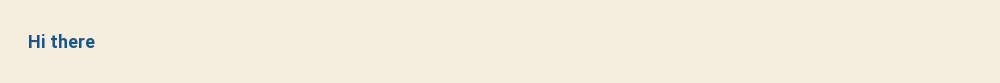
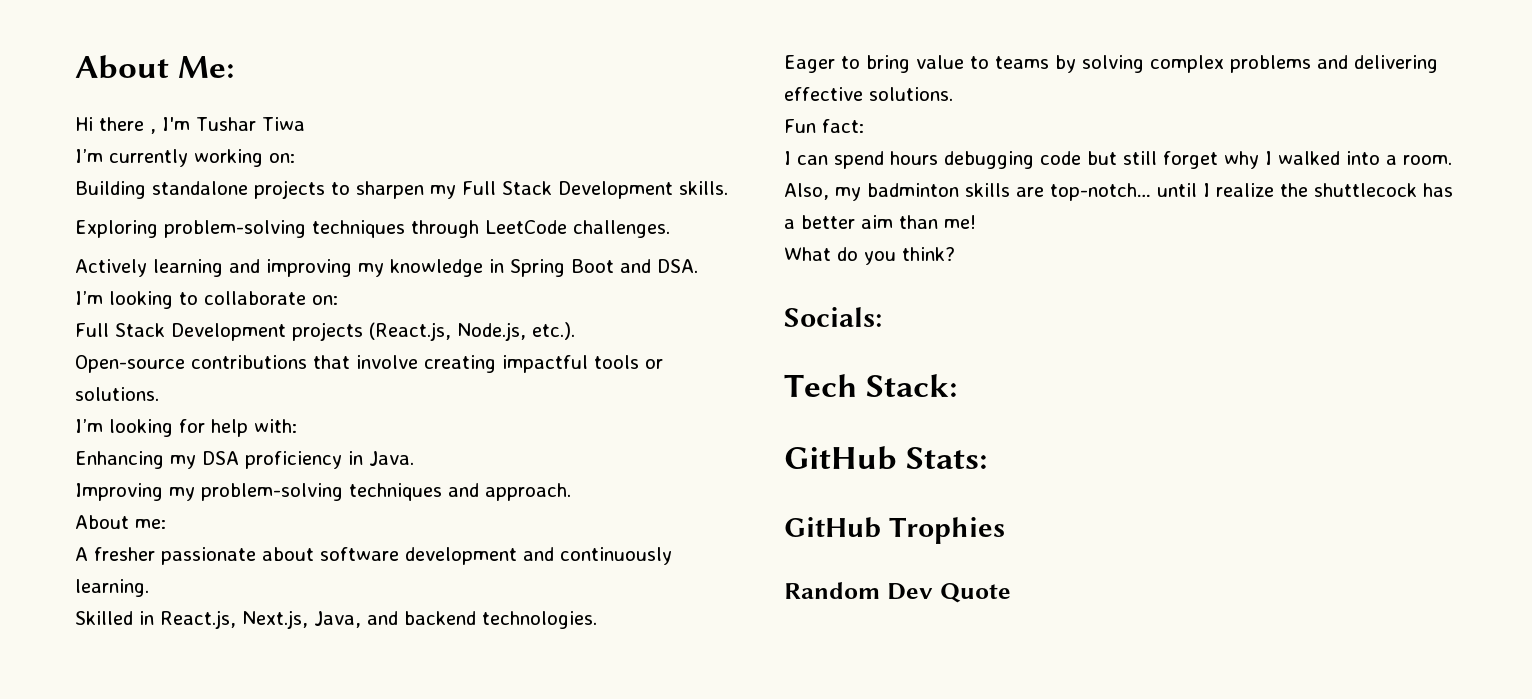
[28,34,95,48] Hi there -> [75,55,235,79] [75,117,305,134] [75,149,295,167] [75,180,728,199] [75,220,670,238] [75,259,698,277] [75,291,338,309] [75,322,575,341] [75,355,663,373] [75,387,159,401] [75,419,297,437] [75,451,414,469] [75,483,571,501] [75,515,166,529] [75,547,672,565] [75,579,149,597] [75,610,597,629] [784,55,1438,73] [784,87,953,101] [784,119,864,133] [784,151,1452,169] [784,183,1453,201] [784,215,976,229] [784,247,955,265] [784,307,882,327] [784,374,958,397] [784,446,988,470] [784,517,1005,544] [784,582,1011,603] About Me: // Hi there , I'm Tushar Tiwa // I’m currently working on: // Building standalone projects to sharpen my Full Stack Development skills. // Exploring problem-solving techniques through LeetCode challenges. // Actively learning and improving my knowledge in Spring Boot and DSA. // I’m looking to collaborate on: // Full Stack Development projects (React.js, Node.js, etc.). // Open-source contributions that involve creating impactful tools or solutions. // I’m looking for help with: // Enhancing my DSA proficiency in Java. // Improving my problem-solving techniques and approach. // About me: // A fresher passionate about software development and continuously learning. // Skilled in React.js, Next.js, Java, and backend technologies. // Eager to bring value to teams by solving complex problems and delivering effective solutions. // Fun fact: // I can spend hours debugging code but still forget why I walked into a room. Also, my badminton skills are top-notch… until I realize the shuttlecock has a better aim than me! // What do you think? // Socials: // Tech Stack: // GitHub Stats: // GitHub Trophies // Random Dev Quote

